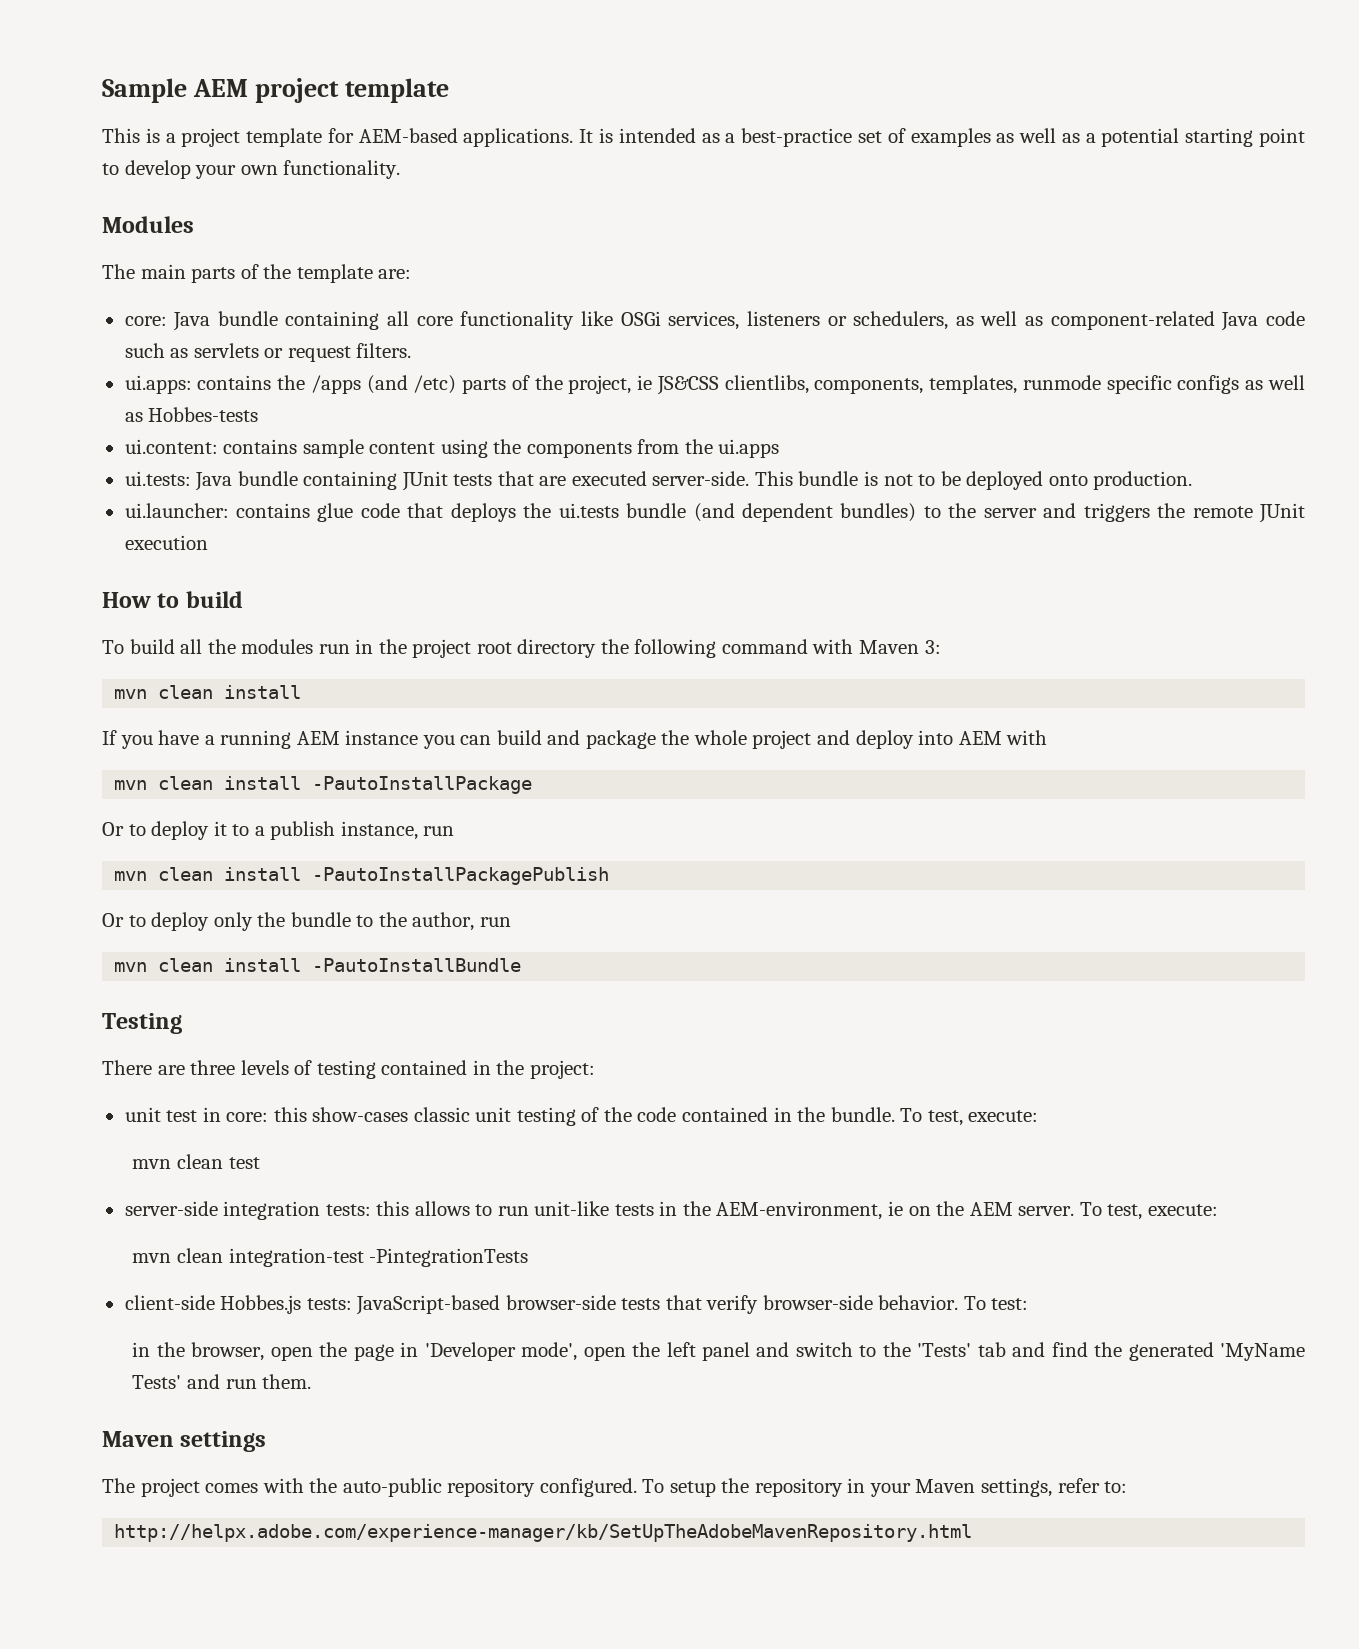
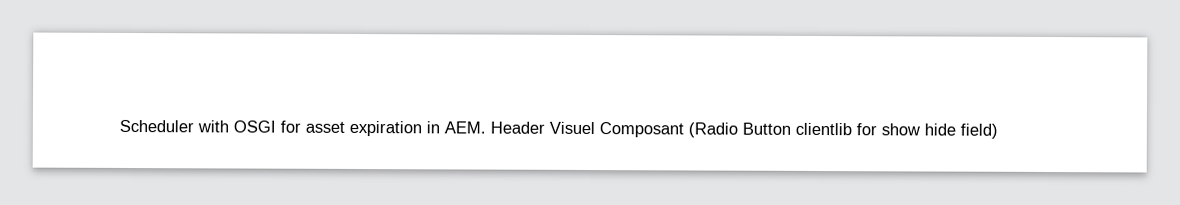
[102,78,450,103] [102,128,1305,147] [102,160,401,179] [102,216,194,233] [102,264,412,283] [124,311,1306,331] [124,343,412,362] [124,375,1306,395] [124,407,259,422] [124,439,780,458] [124,471,1193,491] [124,503,1305,523] [124,535,208,550] [102,591,243,608] [102,639,941,658] [114,685,302,699] [102,730,1048,749] [114,776,533,794] [102,821,455,840] [114,867,610,885] [102,912,511,931] [114,958,522,972] [102,1013,182,1034] [102,1060,595,1079] [124,1107,1039,1126] [132,1154,260,1169] [124,1201,1218,1220] [132,1248,529,1267] [124,1295,1029,1315] [132,1342,1305,1361] [132,1374,312,1389] [102,1431,267,1452] [102,1478,1128,1497] [114,1524,973,1542] Sample AEM project template // This is a project template for AEM-based applications. It is intended as a best-practice set of examples as well as a potential starting point to develop your own functionality. // Modules // The main parts of the template are: // core: Java bundle containing all core functionality like OSGi services, listeners or schedulers, as well as component-related Java code such as servlets or request filters. // ui.apps: contains the /apps (and /etc) parts of the project, ie JS&CSS clientlibs, components, templates, runmode specific configs as well as Hobbes-tests // ui.content: contains sample content using the components from the ui.apps // ui.tests: Java bundle containing JUnit tests that are executed server-side. This bundle is not to be deployed onto production. // ui.launcher: contains glue code that deploys the ui.tests bundle (and dependent bundles) to the server and triggers the remote JUnit execution // How to build // To build all the modules run in the project root directory the following command with Maven 3: // mvn clean install // If you have a running AEM instance you can build and package the whole project and deploy into AEM with // mvn clean install -PautoInstallPackage // Or to deploy it to a publish instance, run // mvn clean install -PautoInstallPackagePublish // Or to deploy only the bundle to the author, run // mvn clean install -PautoInstallBundle // Testing // There are three levels of testing contained in the project: // unit test in core: this show-cases classic unit testing of the code contained in the bundle. To test, execute: // mvn clean test // server-side integration tests: this allows to run unit-like tests in the AEM-environment, ie on the AEM server. To test, execute: // mvn clean integration-test -PintegrationTests // client-side Hobbes.js tests: JavaScript-based browser-side tests that verify browser-side behavior. To test: // in the browser, open the page in 'Developer mode', open the left panel and switch to the 'Tests' tab and find the generated 'MyName Tests' and run them. // Maven settings // The project comes with the auto-public repository configured. To setup the repository in your Maven settings, refer to: // http://helpx.adobe.com/experience-manager/kb/SetUpTheAdobeMavenRepository.html -> [119,119,998,139] Scheduler with OSGI for asset expiration in AEM. Header Visuel Composant (Radio Button clientlib for show hide field)

